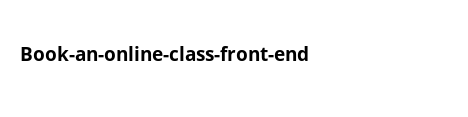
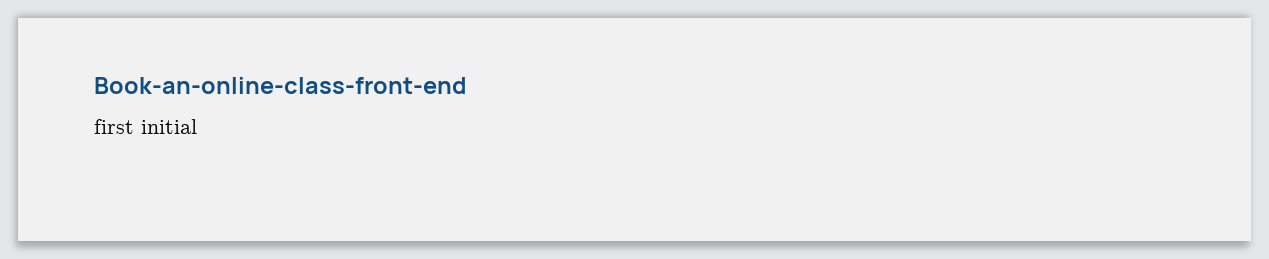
(309, 53) none -> [94,119,197,134] // first initial

